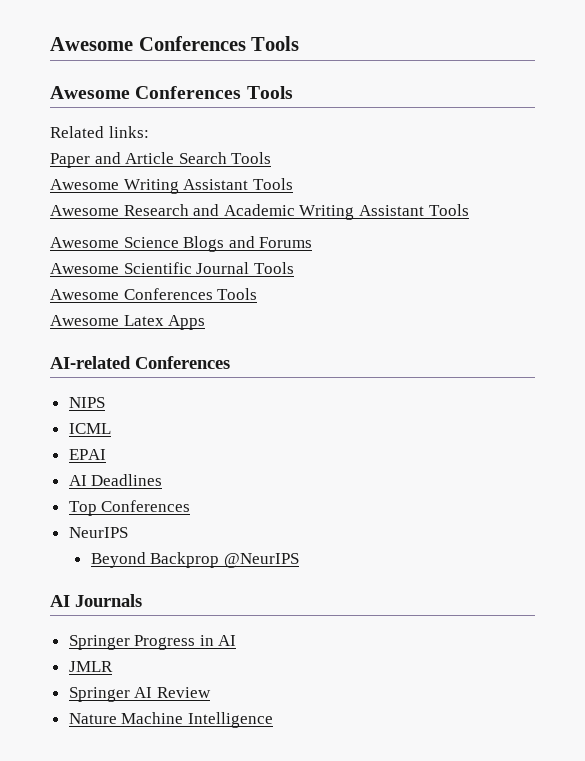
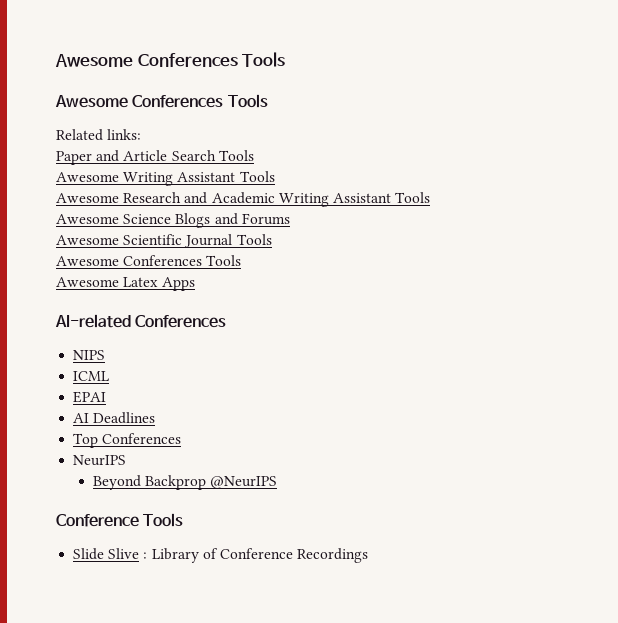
[50,594,142,607] [68,635,237,650] [68,661,113,672] [68,687,211,702] [68,712,273,728] AI Journals // Springer Progress in AI // JMLR // Springer AI Review // Nature Machine Intelligence -> [56,513,184,527] [73,548,369,563] Conference Tools // Slide Slive : Library of Conference Recordings

